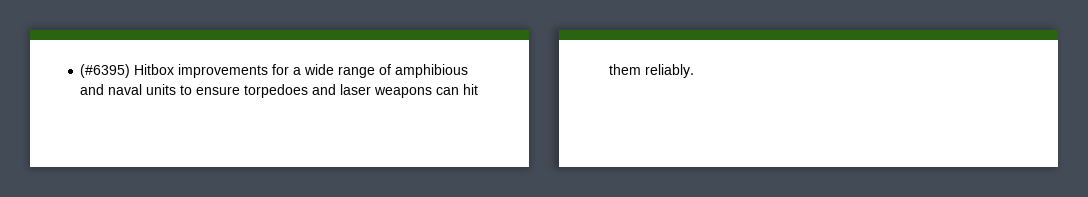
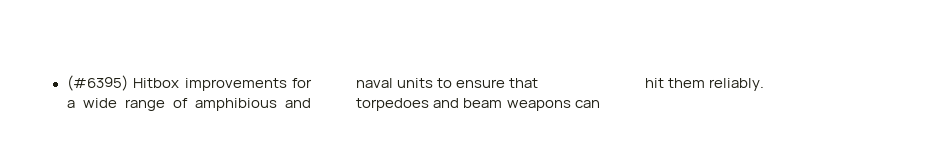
(241, 90) none -> [508,78,538,88] that
[340,84,372,95] laser -> [463,98,503,108] beam

